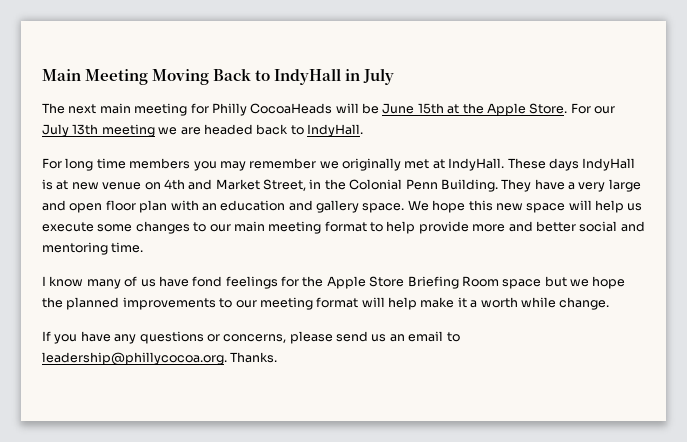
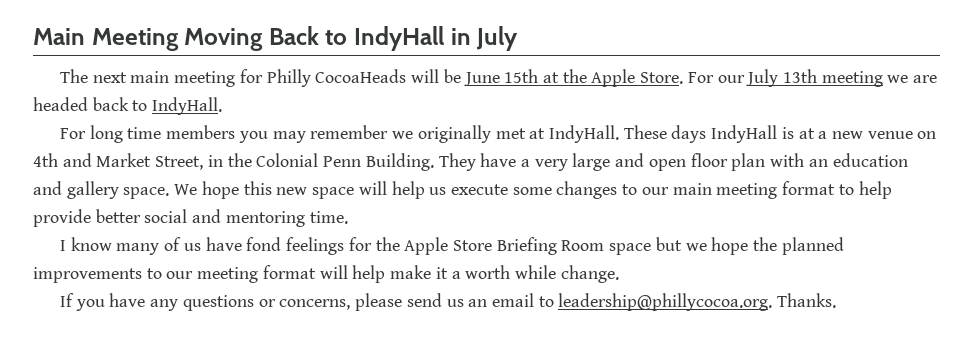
(69, 185) none -> [818,131,828,139] a
[472,221,533,232] more and -> (91, 218) none

